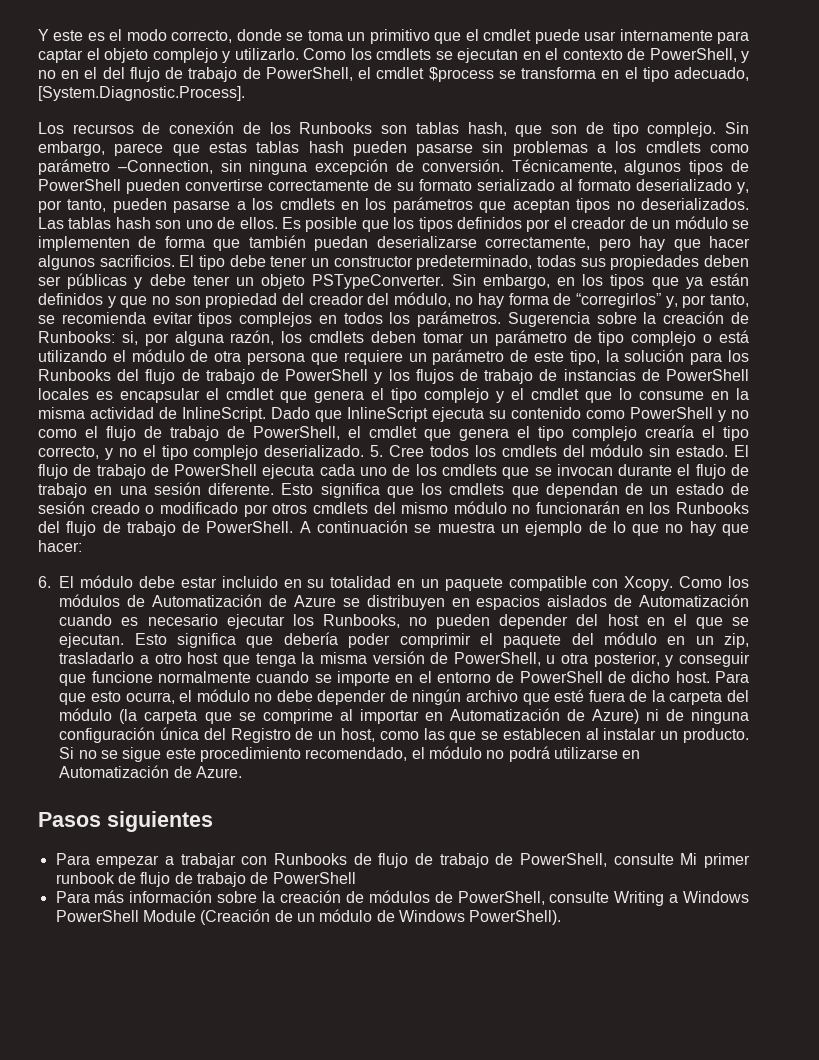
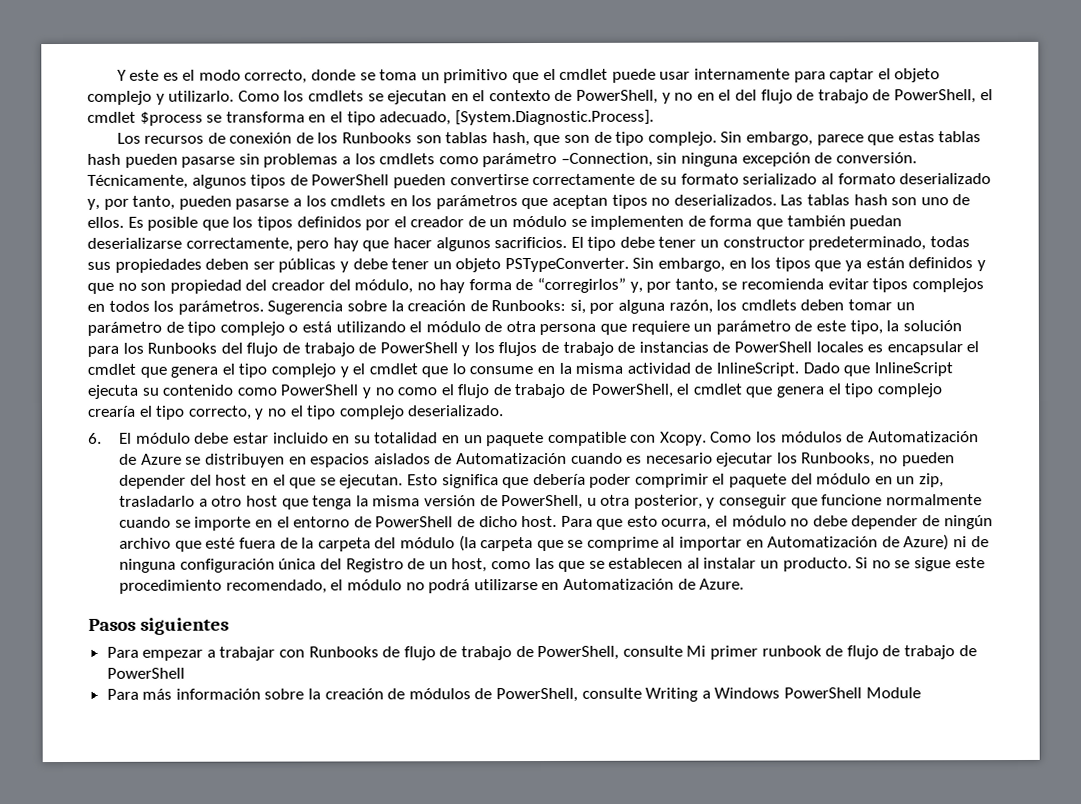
[370,444,749,457] [38,464,749,479] [38,482,749,498] [38,501,749,517] [38,520,749,536] [38,540,82,552] 5. Cree todos los cmdlets del módulo sin estado. El flujo de trabajo de PowerShell ejecuta cada uno de los cmdlets que se invocan durante el flujo de trabajo en una sesión diferente. Esto significa que los cmdlets que dependan de un estado de sesión creado o modificado por otros cmdlets del mismo módulo no funcionarán en los Runbooks del flujo de trabajo de PowerShell. A continuación se muestra un ejemplo de lo que no hay que hacer: -> (505, 411) none
[200,909,562,925] (Creación de un módulo de Windows PowerShell). -> (921, 693) none

